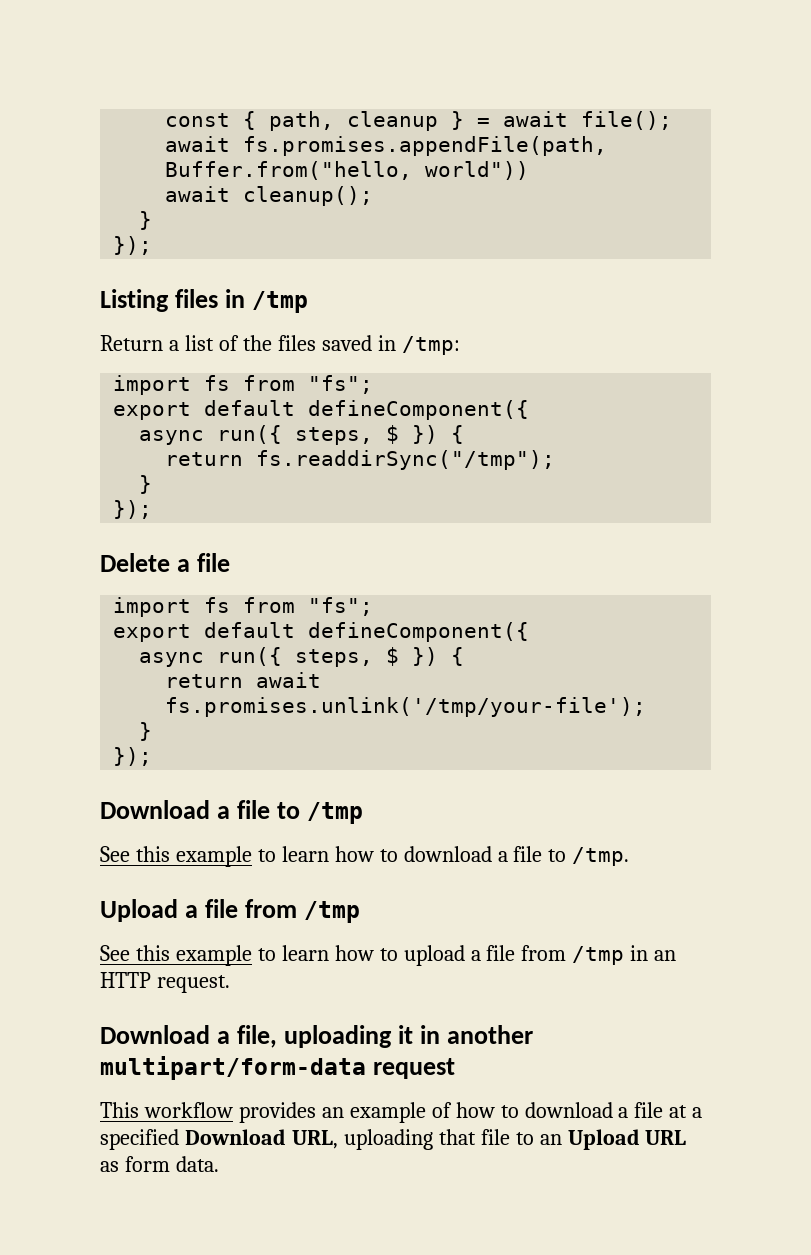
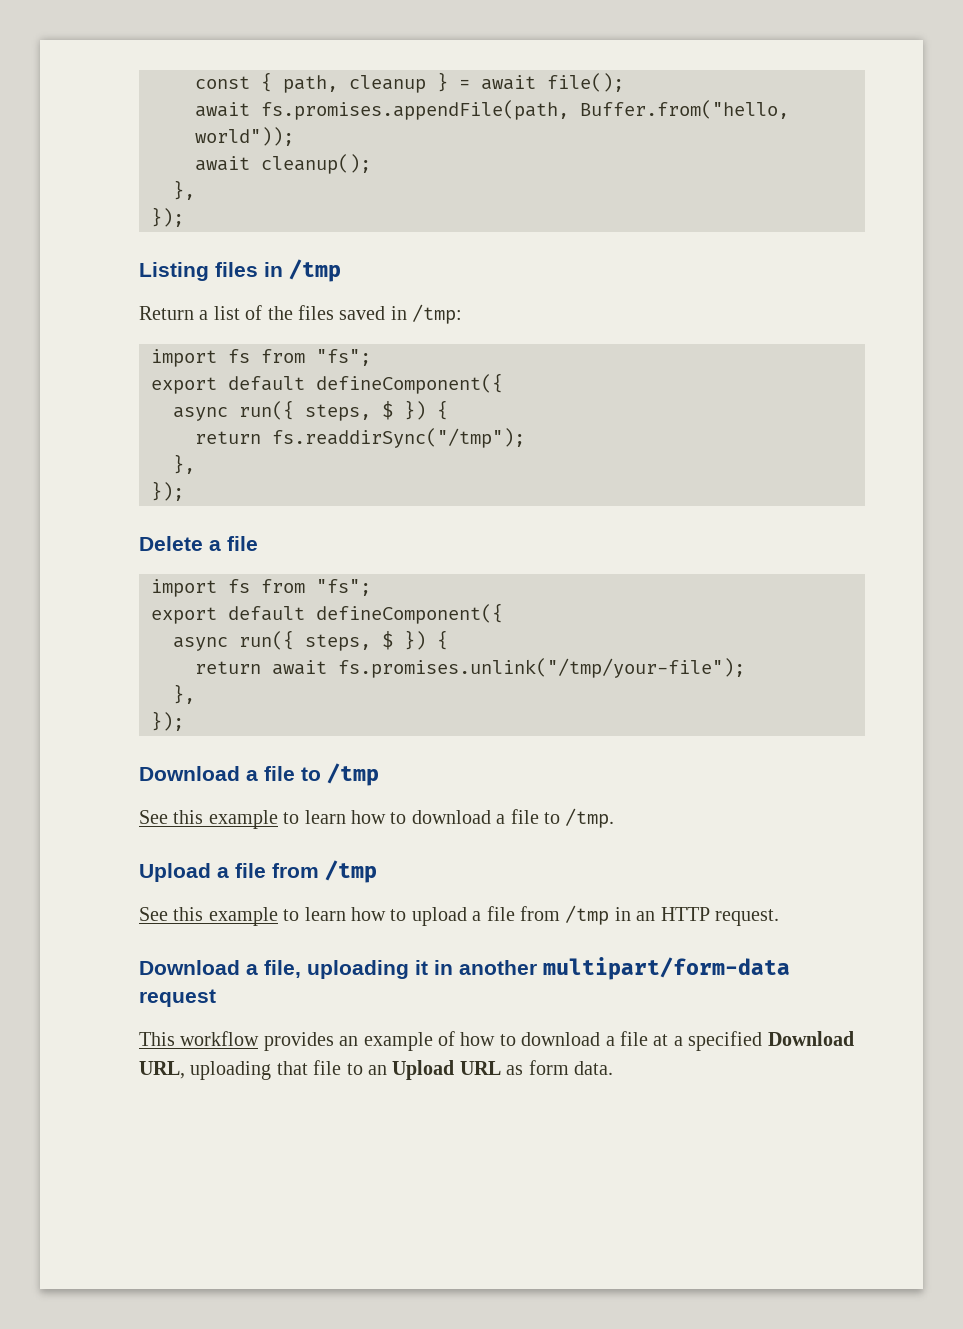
[425,161,530,180] world")) -> [195,127,294,146] world"));
[139,211,153,230] } -> [173,180,195,200] },
[139,475,153,494] } -> [173,454,195,474] },
[165,697,647,717] [139,722,153,741] fs.promises.unlink('/tmp/your-file'); // } -> [338,658,745,678] [173,684,195,704] fs.promises.unlink("/tmp/your-file"); // },

